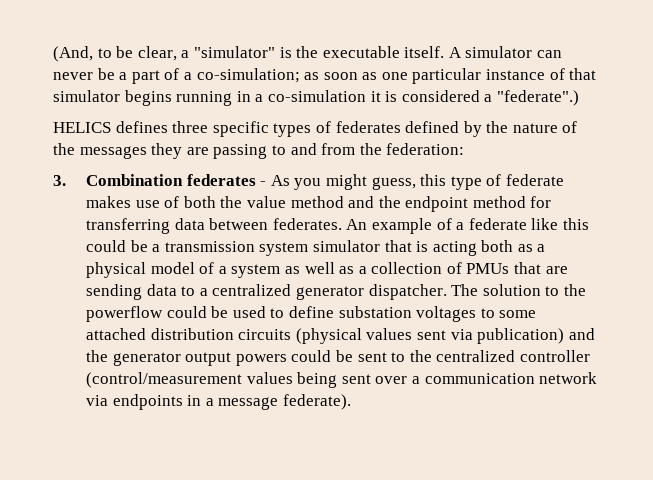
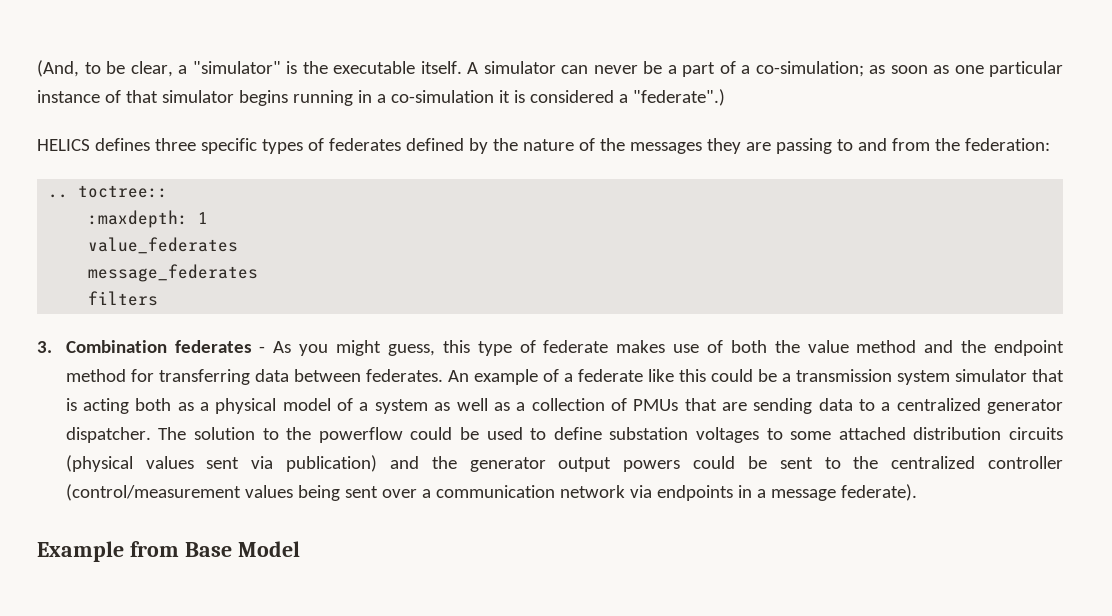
(465, 149) none -> [48,185,169,198] [88,210,209,228] [88,237,239,254] [88,264,259,282] [88,291,159,306] // .. toctree:: // :maxdepth: 1 // value_federates // message_federates // filters
(351, 402) none -> [37,541,300,562] // Example from Base Model

